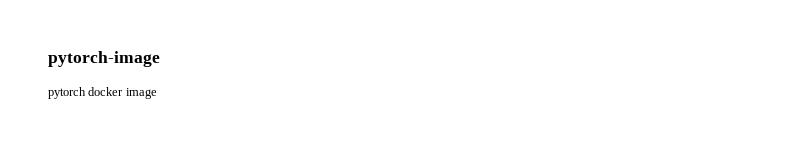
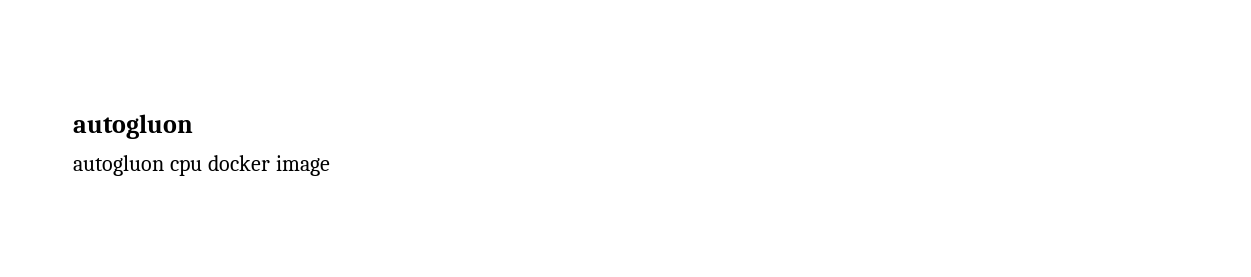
[48,51,160,67] [48,87,86,99] pytorch-image // pytorch -> [73,114,193,139] [73,155,202,176] autogluon // autogluon cpu

